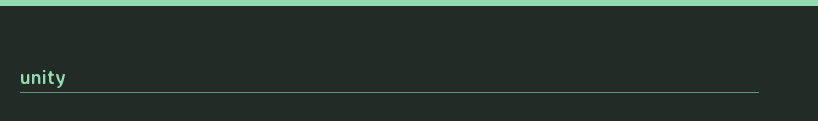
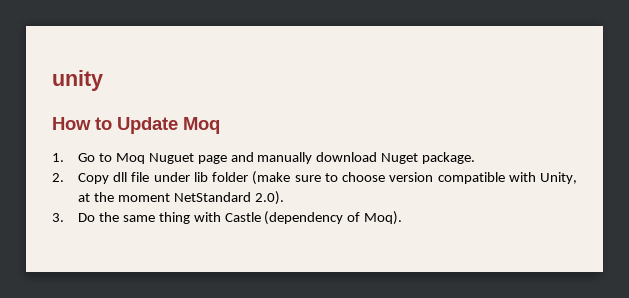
(66, 79) none -> [52,117,220,134] [52,152,476,164] [52,171,577,185] [77,191,284,205] [52,211,403,225] // How to Update Moq // 1. Go to Moq Nuguet page and manually download Nuget package. // 2. Copy dll file under lib folder (make sure to choose version compatible with Unity, at the moment NetStandard 2.0). // 3. Do the same thing with Castle (dependency of Moq).

